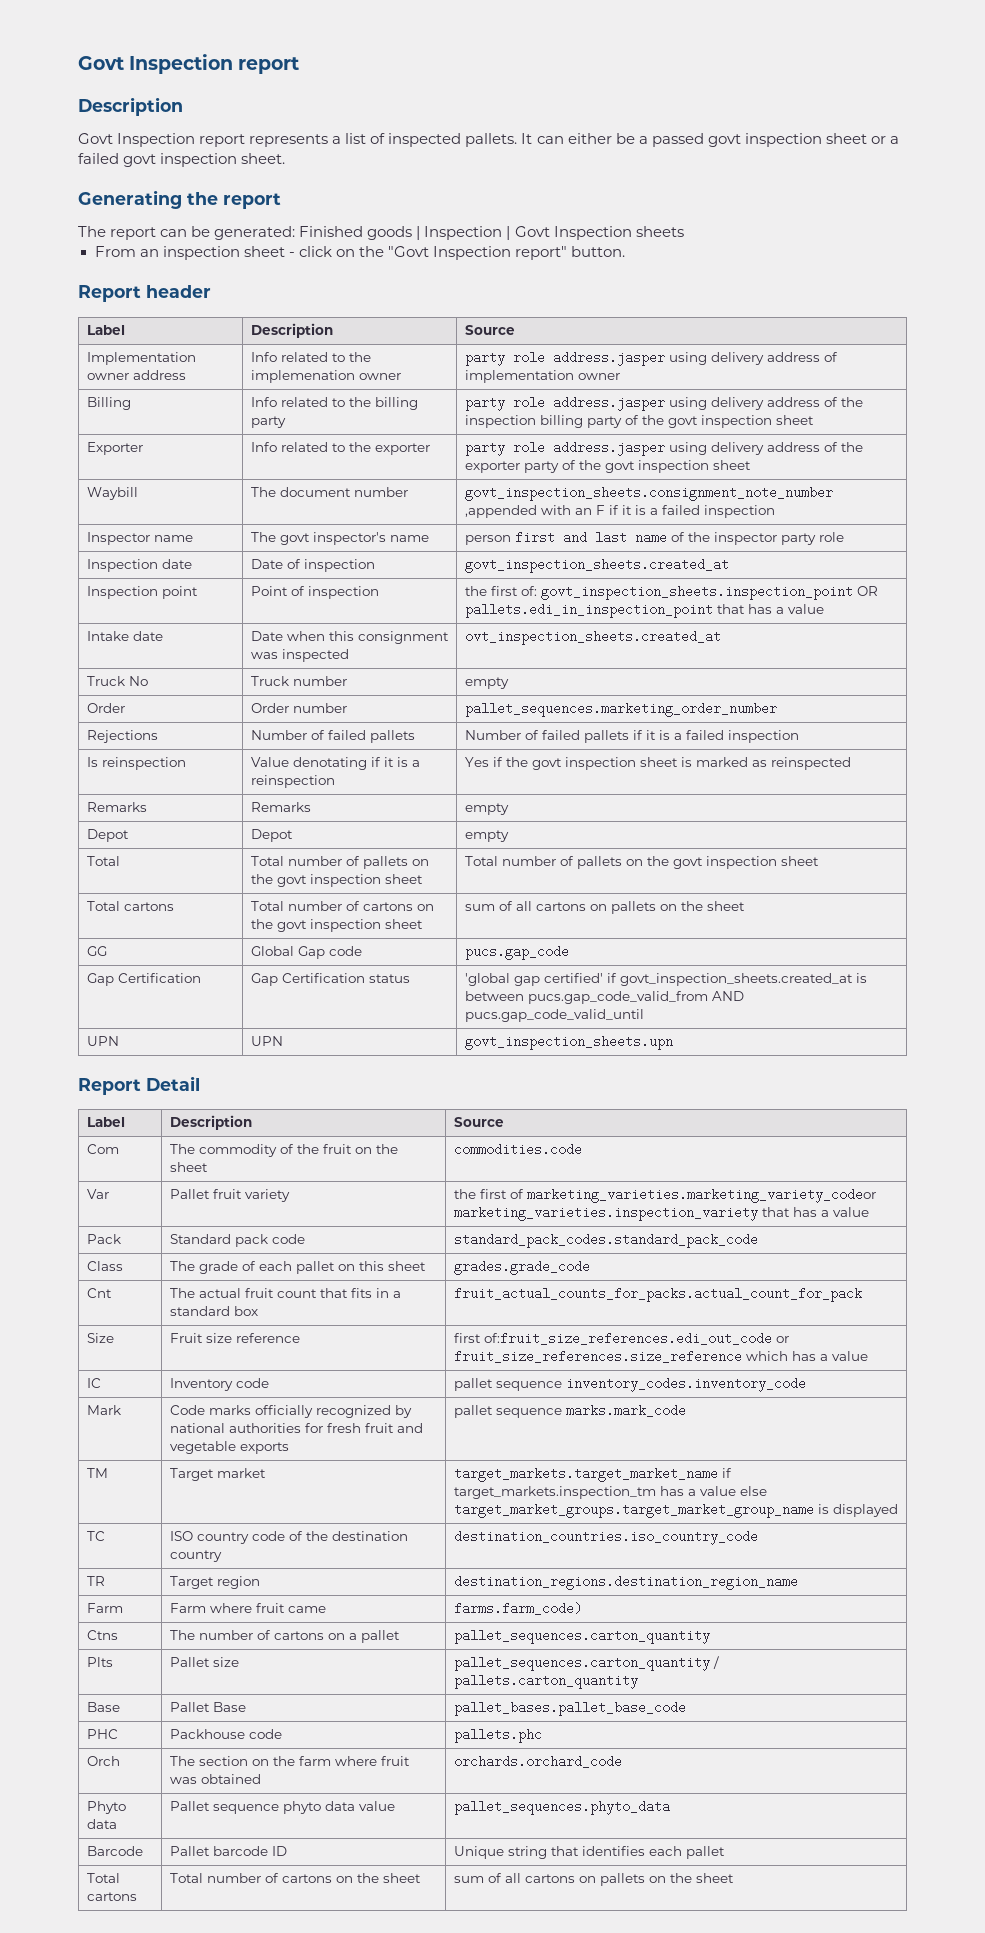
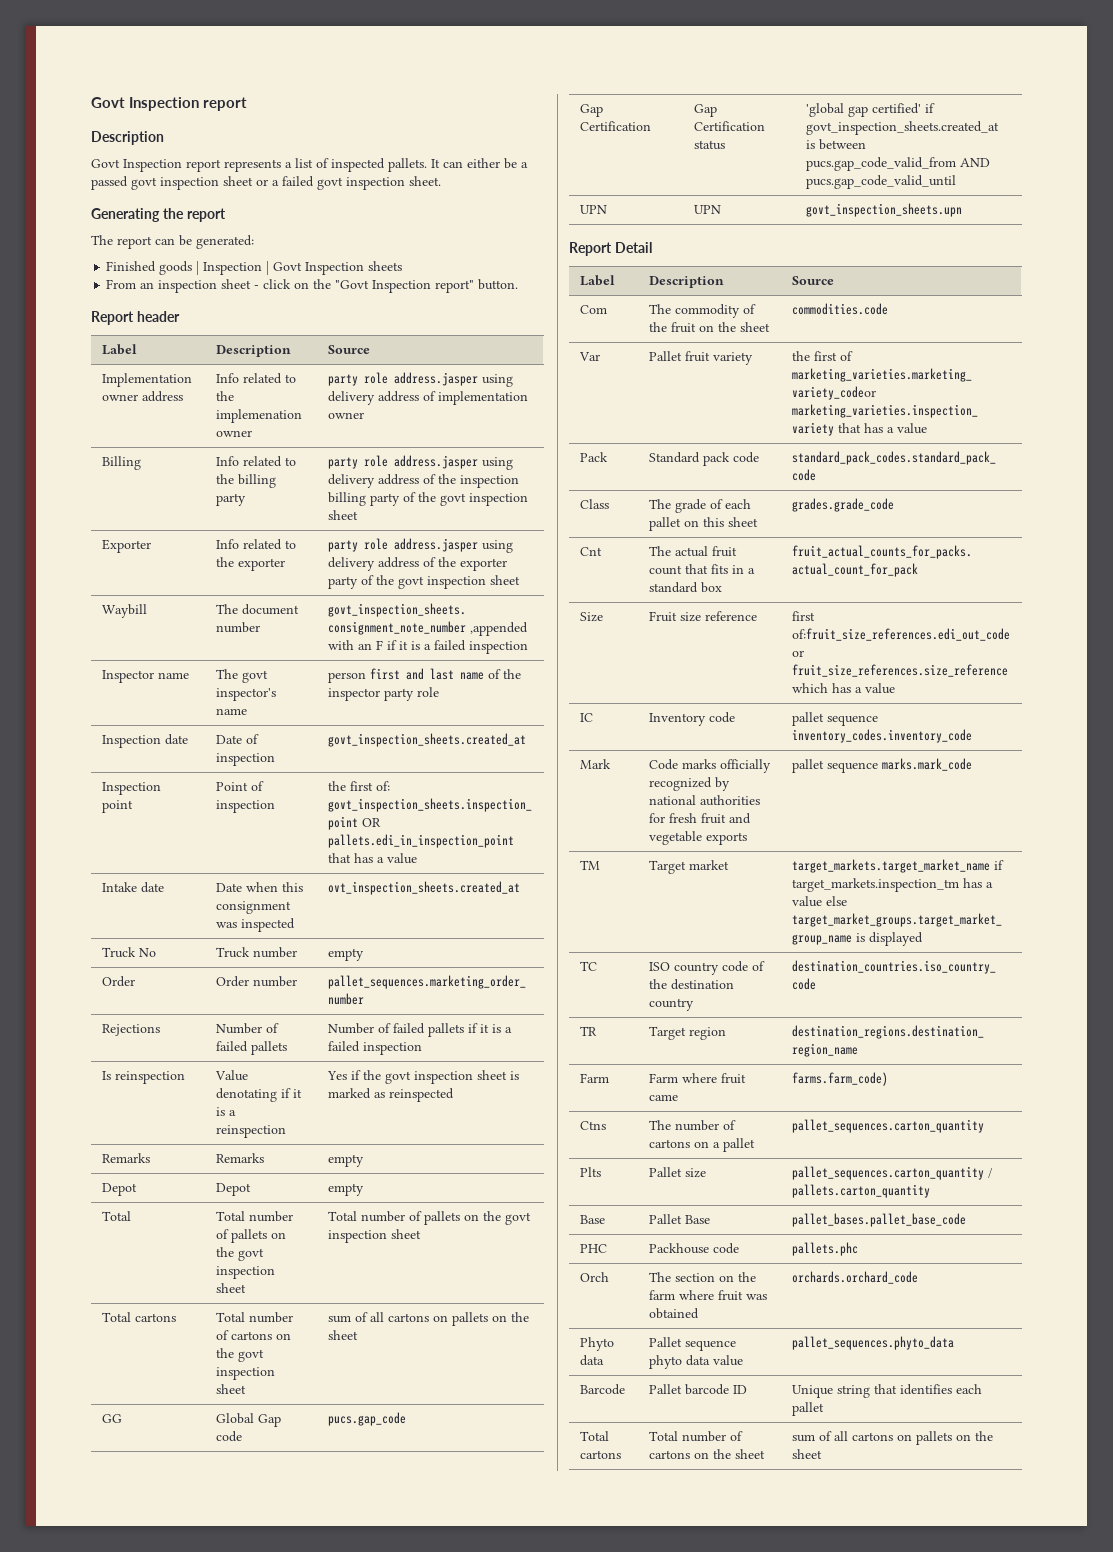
(296, 233) none -> (254, 242) //

